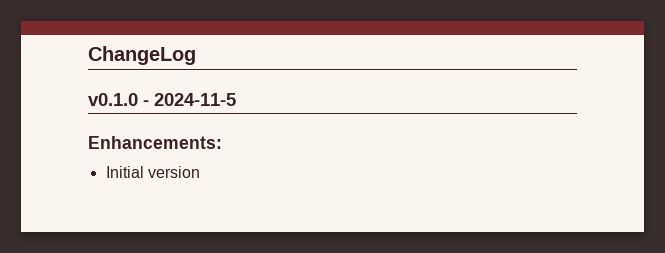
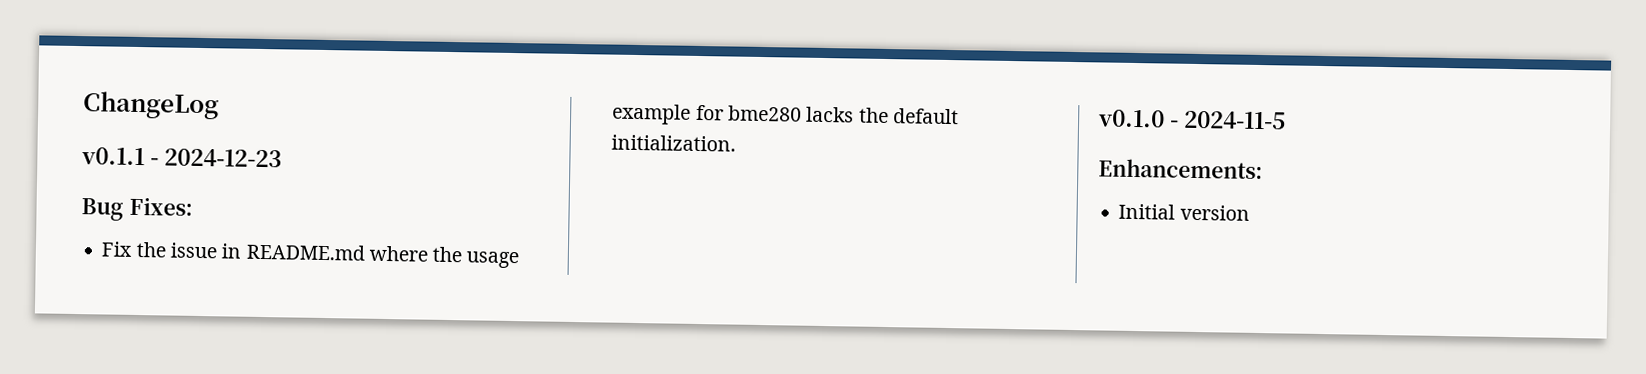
(196, 55) none -> [81,147,283,168] [81,196,193,221] [101,241,520,269] [611,103,959,125] [611,134,737,152] // v0.1.1 - 2024-12-23 // Bug Fixes: // Fix the issue in README.md where the usage example for bme280 lacks the default initialization.

